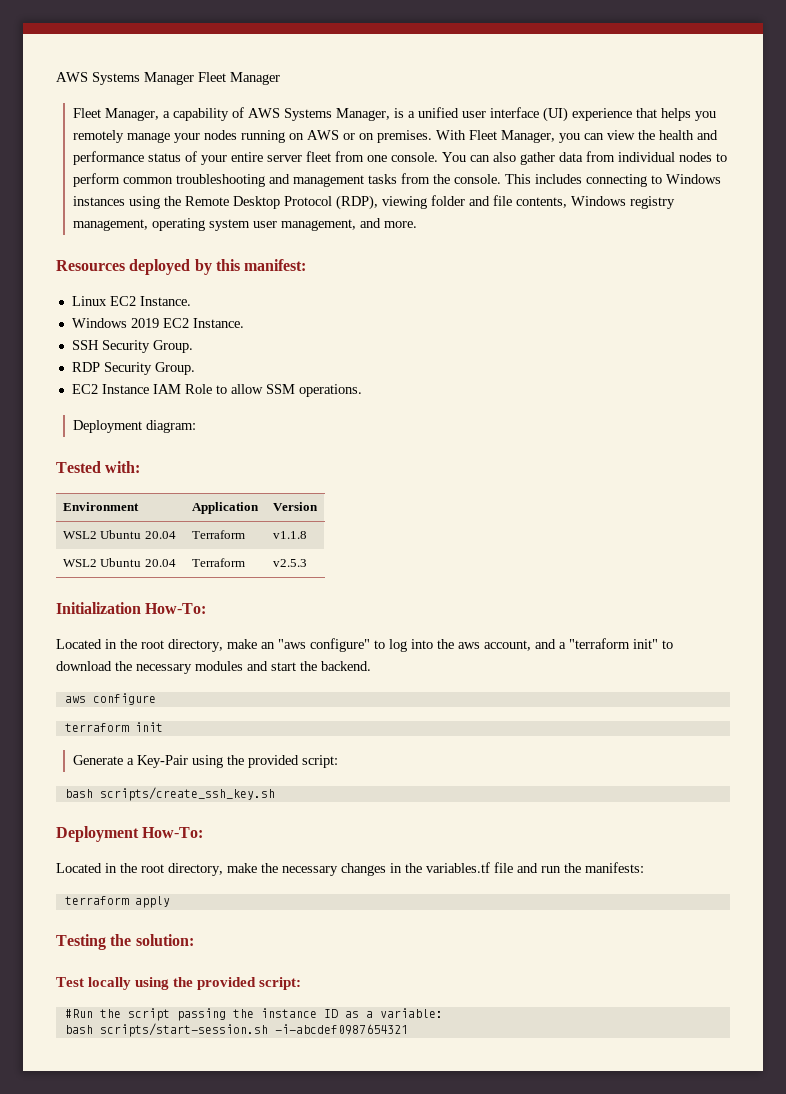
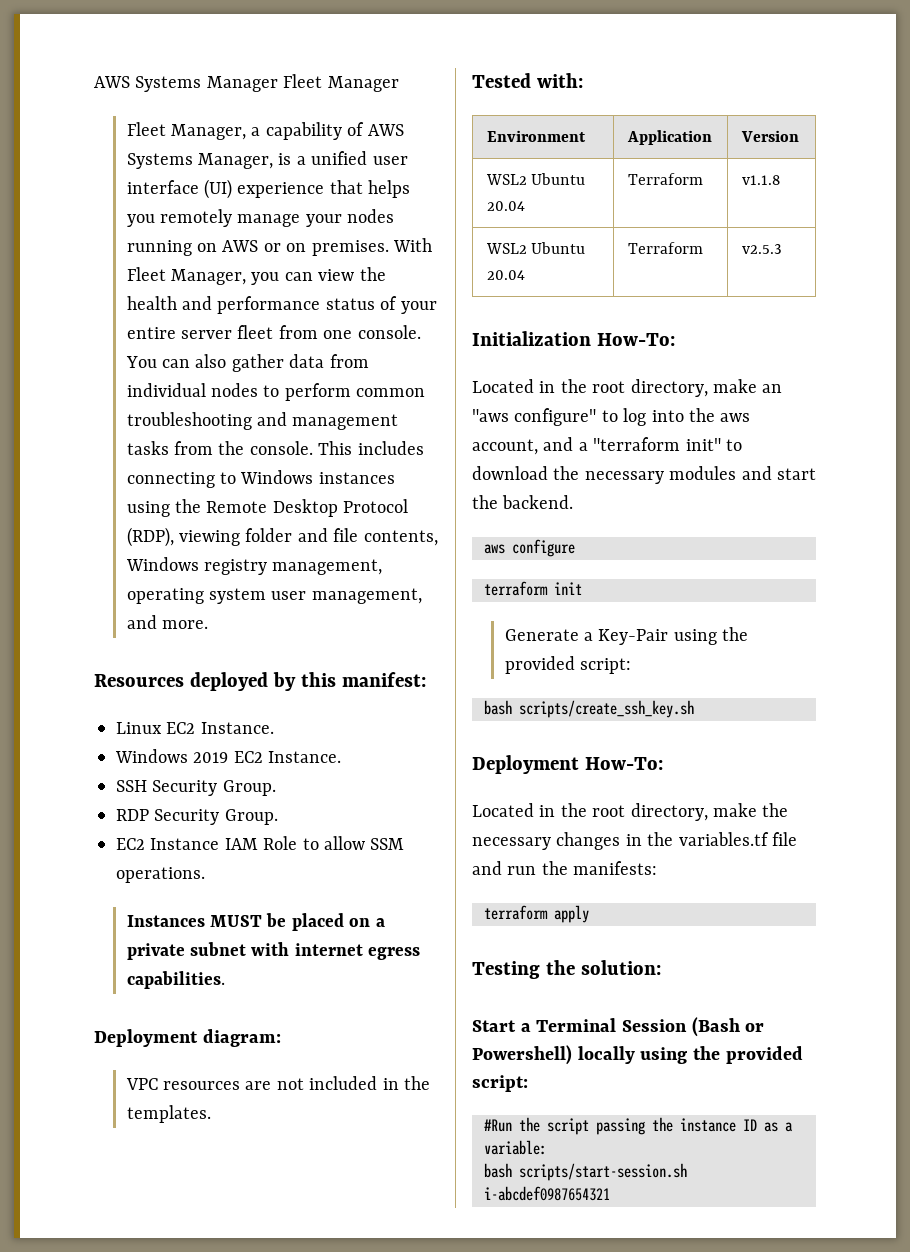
[72,420,196,433] Deployment diagram: -> [126,913,385,931] [126,942,421,960] [126,971,225,989] [94,1029,281,1047] [125,1076,430,1090] [126,1105,211,1123] Instances MUST be placed on a private subnet with internet egress capabilities. // Deployment diagram: // VPC resources are not included in the templates.
[56,977,84,987] Test -> [472,1017,765,1037] [472,1045,572,1065] Start a Terminal Session (Bash or Powershell)
[274,1024,408,1035] -i-abcdef0987654321 -> [484,1186,610,1201] i-abcdef0987654321

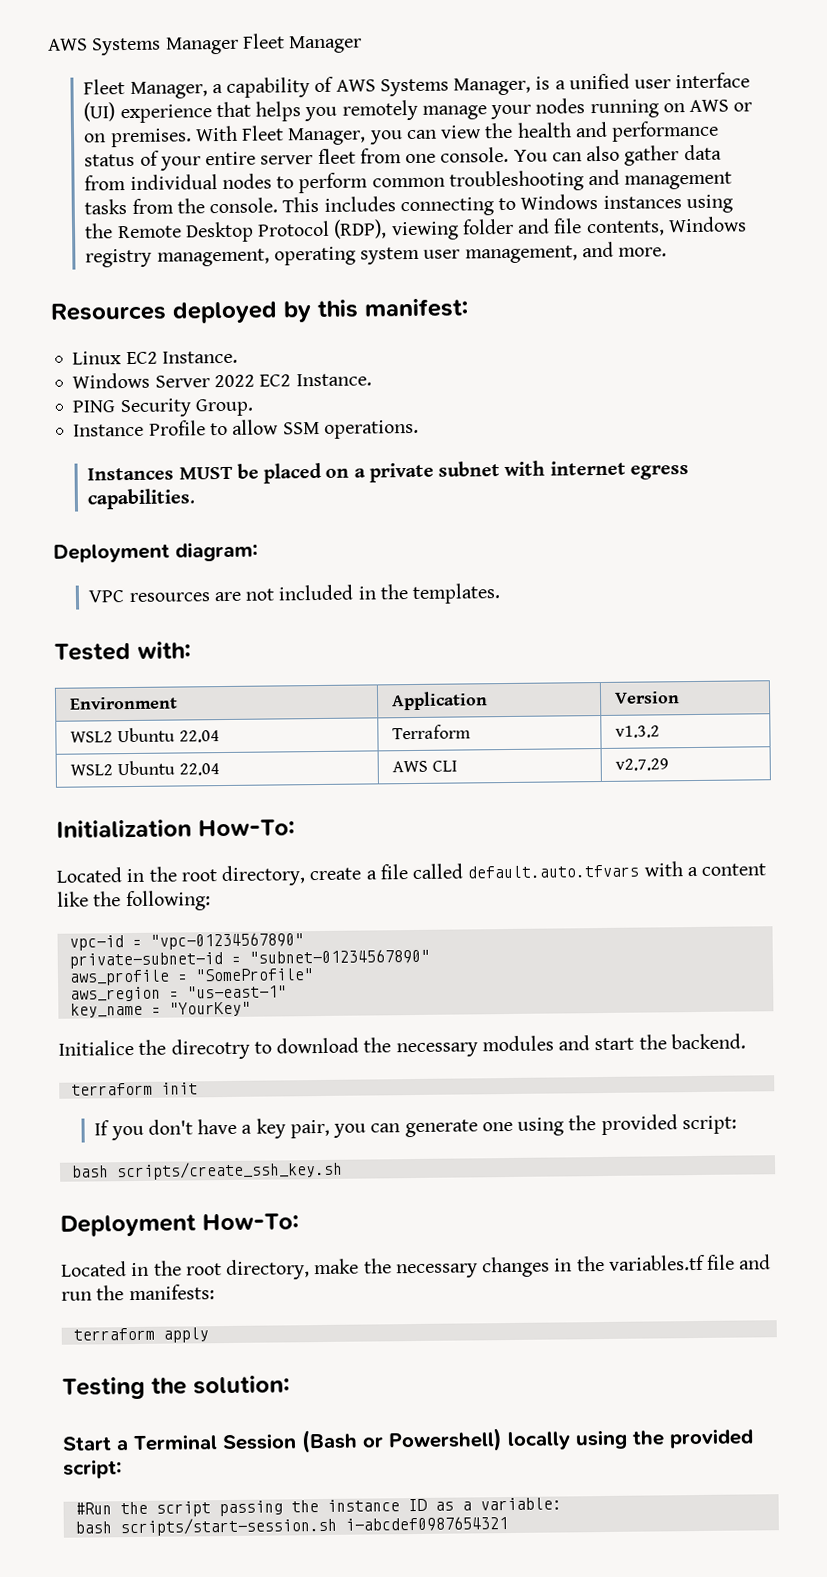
[193,751,342,763] [116,780,276,796] [116,809,278,825] [116,836,298,850] 2019 EC2 Instance. // SSH Security Group. // RDP Security Group. // EC2 Instance IAM Role -> [154,373,372,388] [72,398,254,418] [73,420,206,437] Server 2022 EC2 Instance. // PING Security Group. // Instance Profile
[486,201,525,211] [627,173,703,185] [741,175,780,185] [485,242,586,254] [486,270,525,280] [627,242,703,254] [741,244,782,254] 20.04 | Terraform | v1.1.8 // WSL2 Ubuntu 20.04 | Terraform | v2.5.3 -> [178,730,220,743] [392,724,472,740] [615,725,661,738] [70,760,220,776] [392,760,459,773] [615,758,670,771] 22.04 | Terraform | v1.3.2 // WSL2 Ubuntu 22.04 | AWS CLI | v2.7.29
[713,379,783,393] [472,408,751,426] [472,437,721,455] make an "aws configure" to log into the aws account, and a "terraform init" -> [309,861,767,881] [57,890,211,912] [68,932,304,951] [68,948,430,969] [68,968,314,986] [69,985,287,1002] [69,1001,251,1018] [58,1038,250,1060] create a file called default.auto.tfvars with a content like the following: // vpc-id = "vpc-01234567890" // private-subnet-id = "subnet-01234567890" // aws_profile = "SomeProfile" // aws_region = "us-east-1" // key_name = "YourKey" // Initialice the direcotry
[484,539,575,557] // aws configure -> (746, 1041) none
[504,629,669,645] Generate a Key-Pair -> [94,1118,513,1141] If you don't have a key pair, you can generate one

